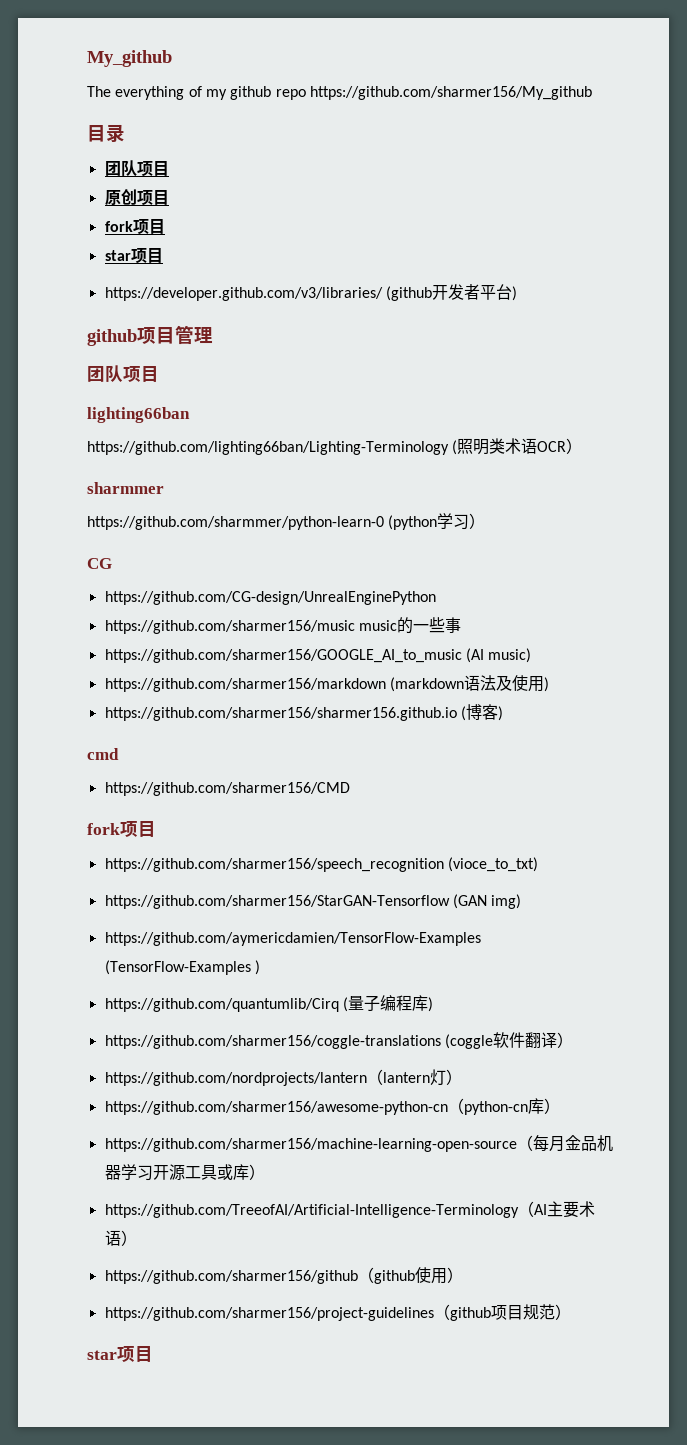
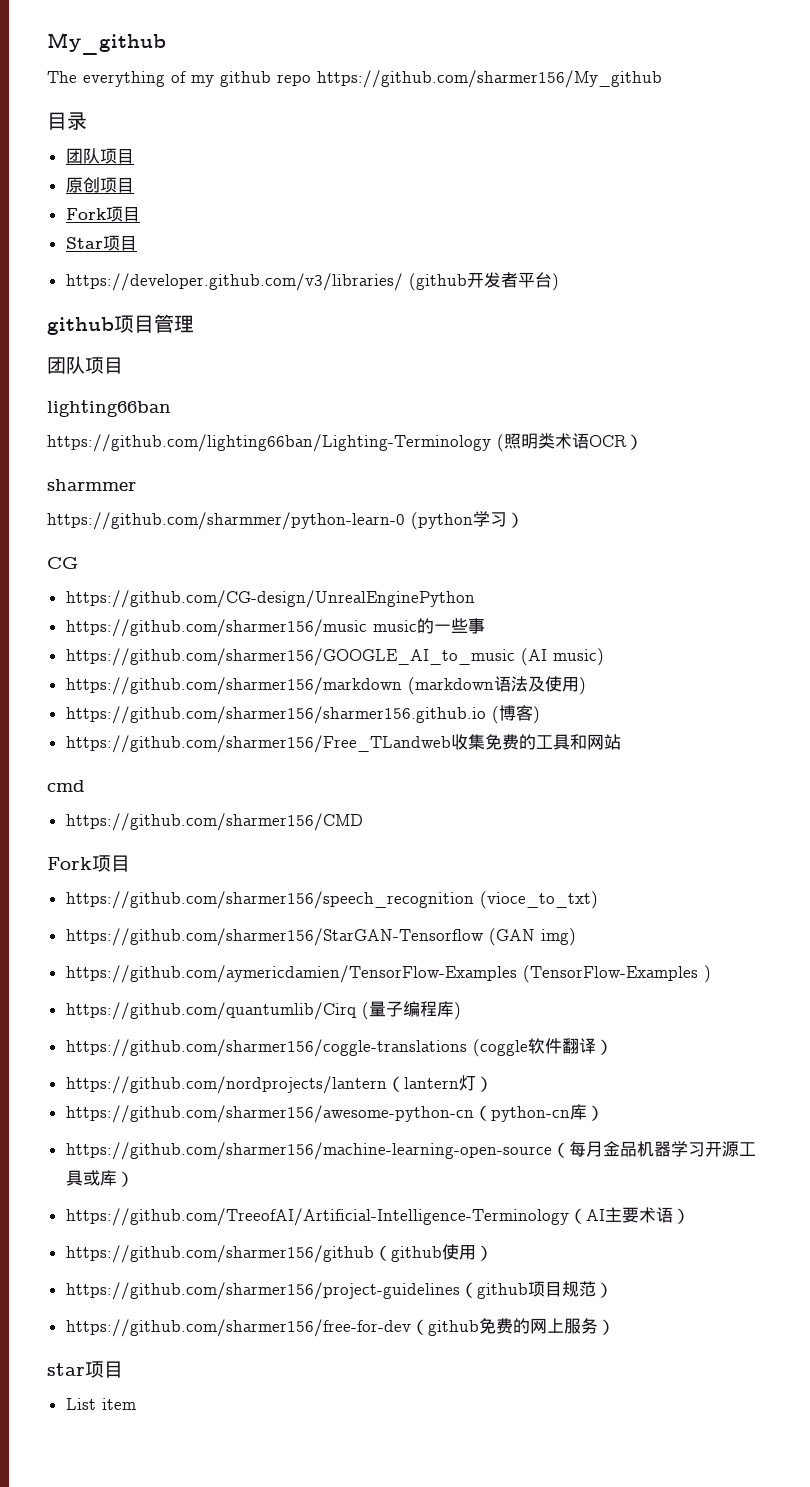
[104,219,165,235] [104,250,131,261] fork项目 // star -> [65,206,140,222] [65,237,103,249] Fork项目 // Star
(503, 713) none -> [65,734,621,753] // https://github.com/sharmer156/Free_TLandweb收集免费的工具和网站
[87,823,120,835] fork -> [47,857,92,870] Fork
[87,1346,153,1362] // star项目 -> [65,1318,615,1337] [47,1361,123,1378] [65,1398,136,1410] // https://github.com/sharmer156/free-for-dev（github免费的网上服务） // star项目 // List item

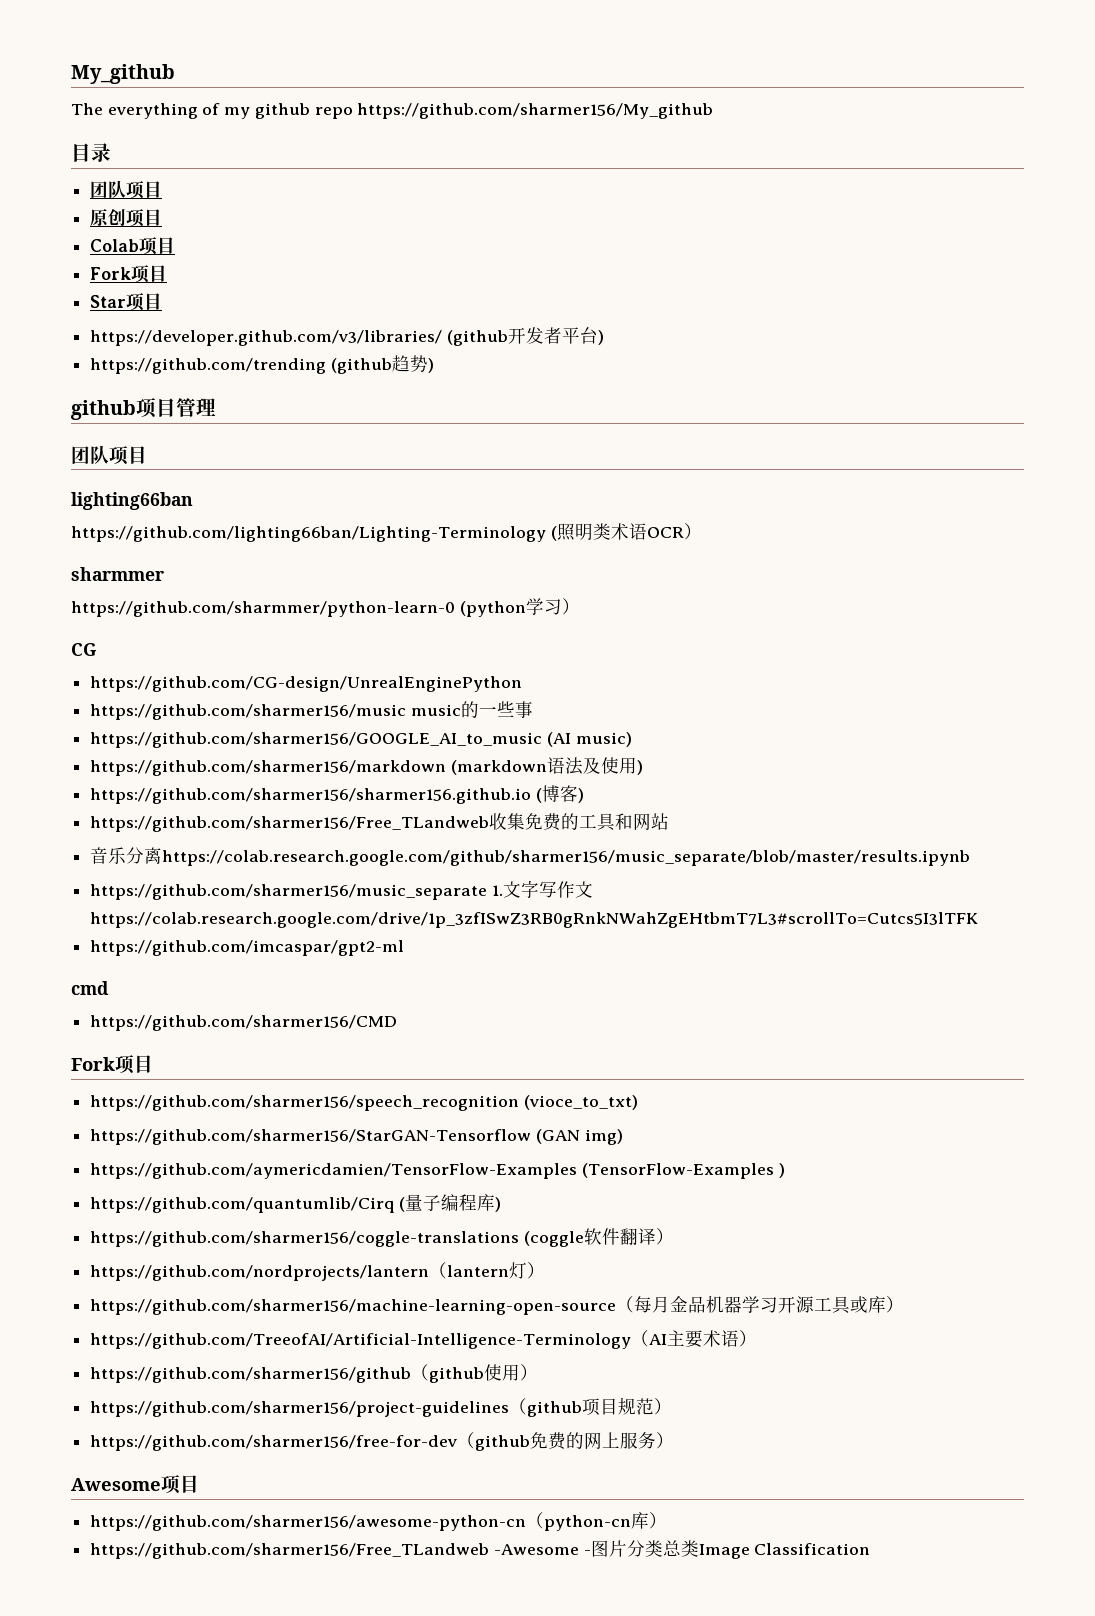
(134, 185) none -> [90,237,176,255] // Colab项目
(559, 282) none -> [90,355,434,374] // https://github.com/trending (github趋势)
(621, 742) none -> [90,847,971,866] [90,880,593,900] [90,912,979,928] [90,940,405,956] // 音乐分离https://colab.research.google.com/github/sharmer156/music_separate/blob/master/results.ipynb // https://github.com/sharmer156/music_separate 1.文字写作文https://colab.research.google.com/drive/1p_3zfISwZ3RB0gRnkNWahZgEHtbmT7L3#scrollTo=Cutcs5I3lTFK // https://github.com/imcaspar/gpt2-ml
[65,1104,604,1123] // https://github.com/sharmer156/awesome-python-cn（python-cn库） -> (546, 1270) none
[47,1361,123,1378] [65,1398,136,1410] star项目 // List item -> [71,1475,199,1494] [90,1512,668,1531] [90,1540,871,1559] Awesome项目 // https://github.com/sharmer156/awesome-python-cn（python-cn库） // https://github.com/sharmer156/Free_TLandweb -Awesome -图片分类总类Image Classification

